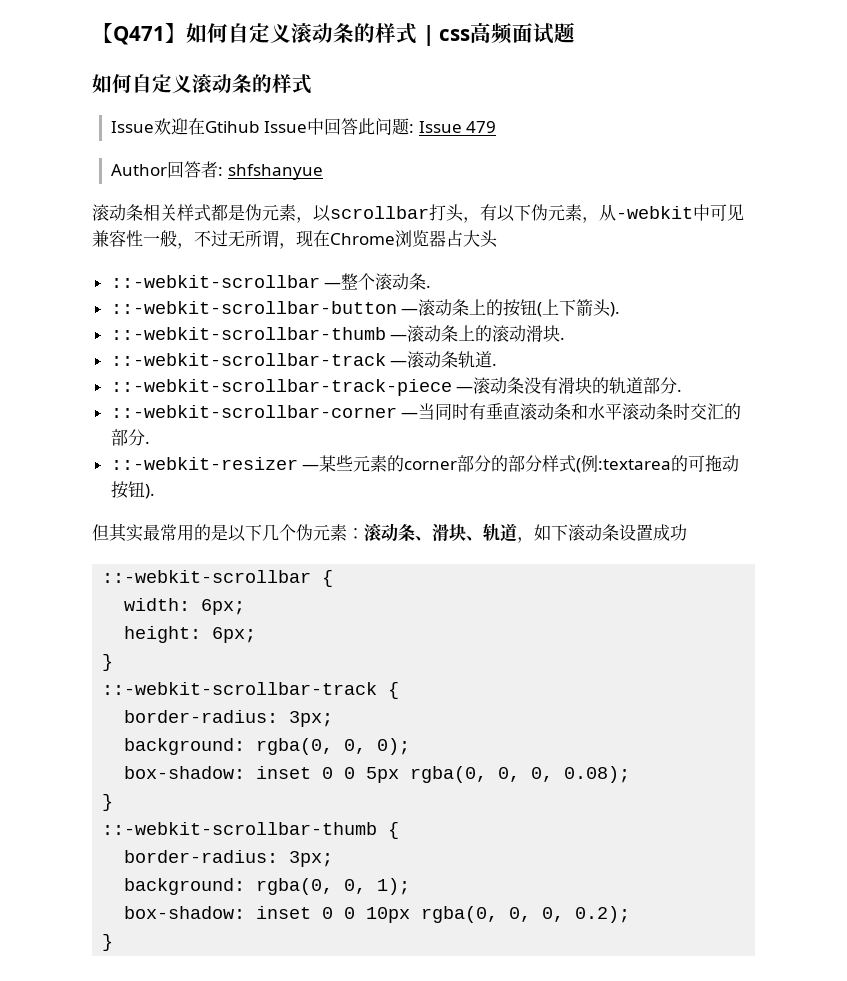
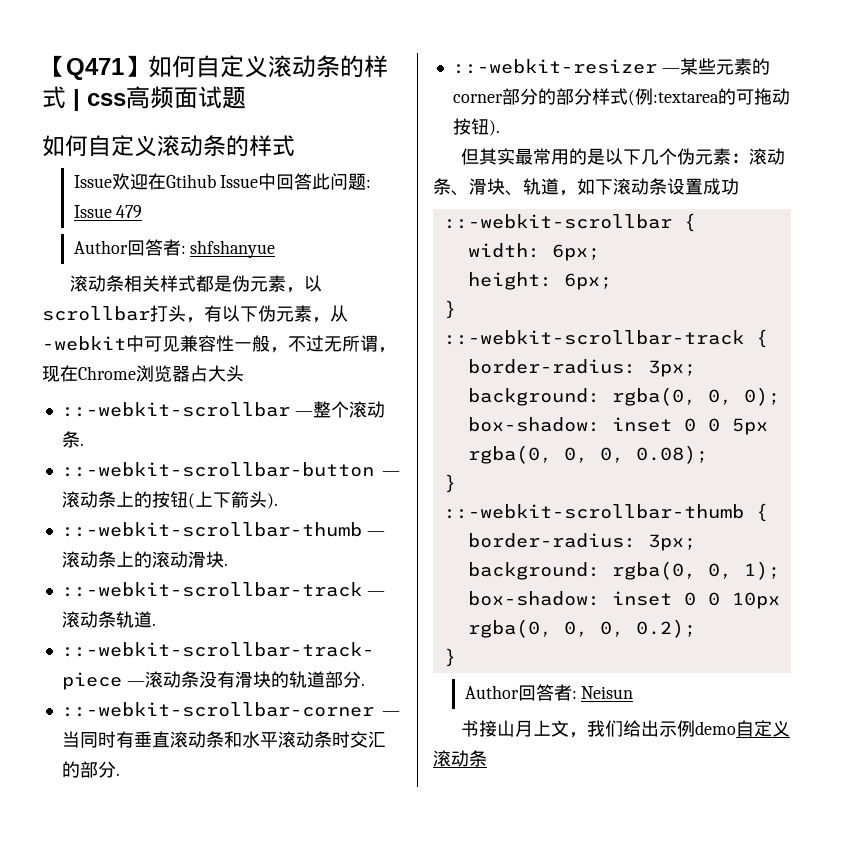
(114, 942) none -> [464,684,634,701] [460,720,790,738] [433,750,487,767] // Author回答者: Neisun // 书接山月上文，我们给出示例demo自定义滚动条

